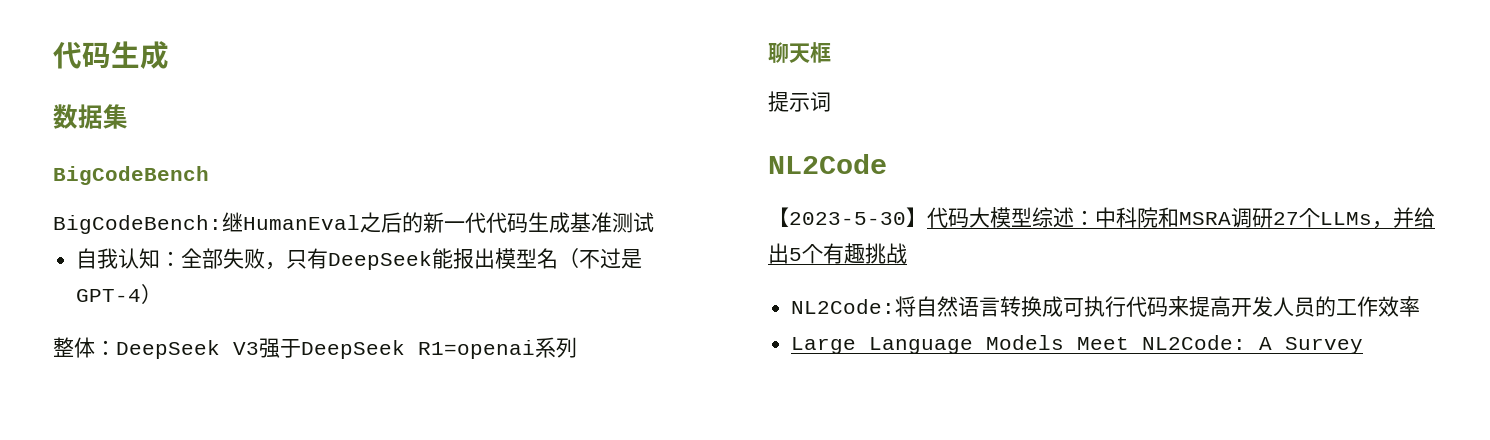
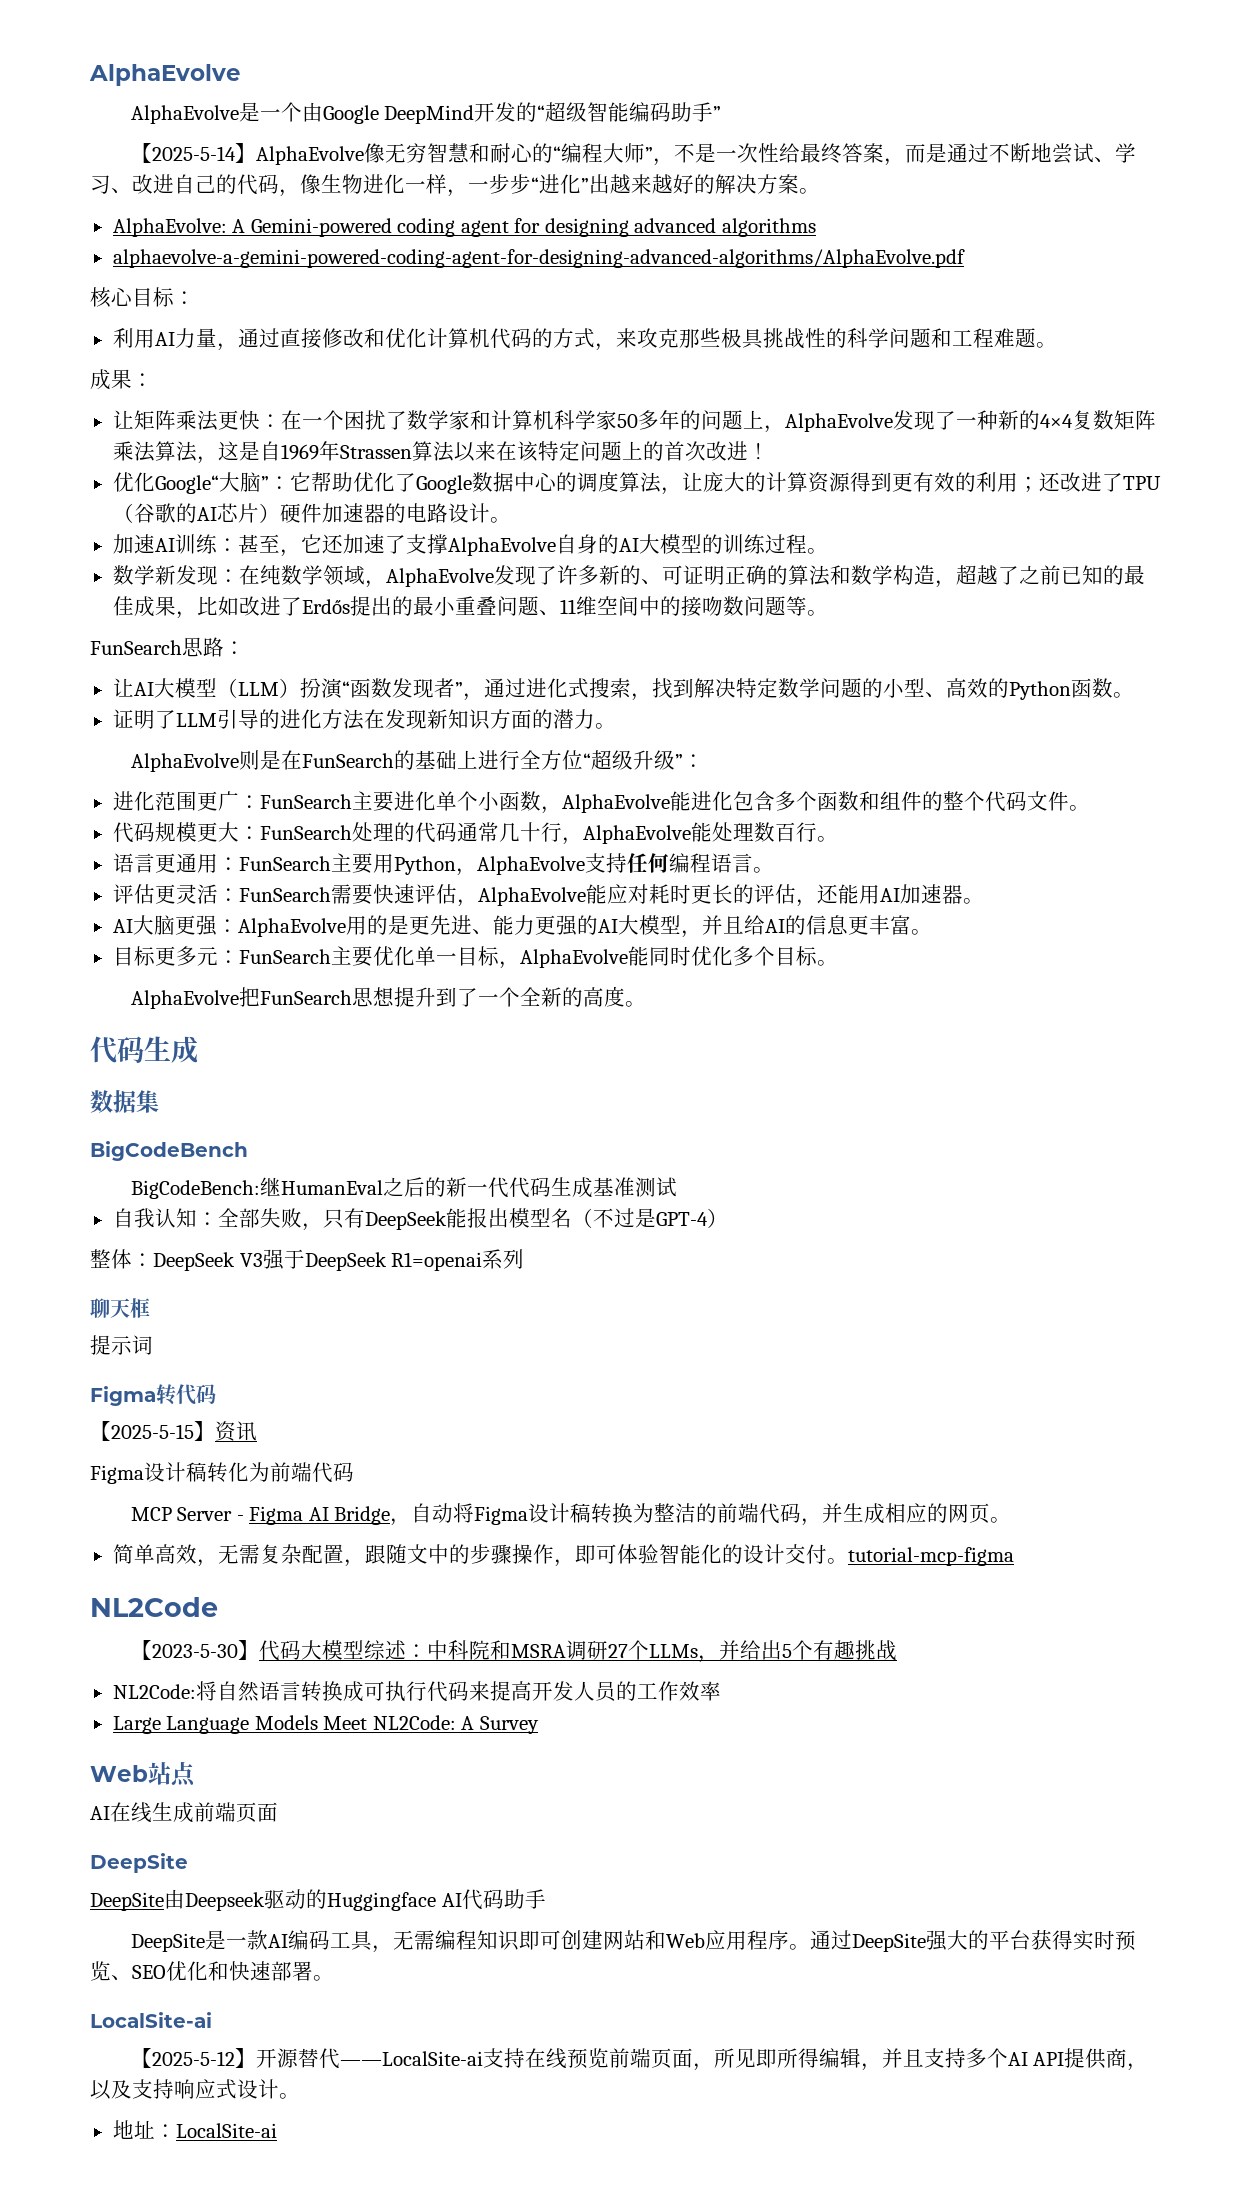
(53, 55) none -> [89,64,241,86] [130,102,722,124] [130,143,1136,166] [90,174,820,197] [112,218,816,237] [112,249,965,268] [90,287,195,308] [112,328,1057,351] [90,369,153,390] [112,410,1156,433] [112,441,769,464] [112,471,1161,495] [112,503,511,523] [112,534,828,557] [112,565,1145,588] [112,596,828,619] [90,637,245,657] [112,678,1134,701] [112,709,616,730] [130,750,704,772] [112,791,1090,814] [112,822,838,845] [112,853,774,876] [112,884,984,907] [112,915,932,938] [112,946,838,969] [130,986,646,1009] AlphaEvolve // AlphaEvolve是一个由Google DeepMind开发的“超级智能编码助手” // 【2025-5-14】AlphaEvolve像无穷智慧和耐心的“编程大师”，不是一次性给最终答案，而是通过不断地尝试、学习、改进自己的代码，像生物进化一样，一步步“进化”出越来越好的解决方案。 // AlphaEvolve: A Gemini-powered coding agent for designing advanced algorithms // alphaevolve-a-gemini-powered-coding-agent-for-designing-advanced-algorithms/AlphaEvolve.pdf // 核心目标： // 利用AI力量，通过直接修改和优化计算机代码的方式，来攻克那些极具挑战性的科学问题和工程难题。 // 成果： // 让矩阵乘法更快：在一个困扰了数学家和计算机科学家50多年的问题上，AlphaEvolve发现了一种新的4×4复数矩阵乘法算法，这是自1969年Strassen算法以来在该特定问题上的首次改进！ // 优化Google“大脑”：它帮助优化了Google数据中心的调度算法，让庞大的计算资源得到更有效的利用；还改进了TPU（谷歌的AI芯片）硬件加速器的电路设计。 // 加速AI训练：甚至，它还加速了支撑AlphaEvolve自身的AI大模型的训练过程。 // 数学新发现：在纯数学领域，AlphaEvolve发现了许多新的、可证明正确的算法和数学构造，超越了之前已知的最佳成果，比如改进了Erdős提出的最小重叠问题、11维空间中的接吻数问题等。 // FunSearch思路： // 让AI大模型（LLM）扮演“函数发现者”，通过进化式搜索，找到解决特定数学问题的小型、高效的Python函数。 // 证明了LLM引导的进化方法在发现新知识方面的潜力。 // AlphaEvolve则是在FunSearch的基础上进行全方位“超级升级”： // 进化范围更广：FunSearch主要进化单个小函数，AlphaEvolve能进化包含多个函数和组件的整个代码文件。 // 代码规模更大：FunSearch处理的代码通常几十行，AlphaEvolve能处理数百行。 // 语言更通用：FunSearch主要用Python，AlphaEvolve支持任何编程语言。 // 评估更灵活：FunSearch需要快速评估，AlphaEvolve能应对耗时更长的评估，还能用AI加速器。 // AI大脑更强：AlphaEvolve用的是更先进、能力更强的AI大模型，并且给AI的信息更丰富。 // 目标更多元：FunSearch主要优化单一目标，AlphaEvolve能同时优化多个目标。 // AlphaEvolve把FunSearch思想提升到了一个全新的高度。 //
(831, 102) none -> [90,1384,216,1406] [90,1421,257,1442] [90,1462,354,1484] [130,1503,1012,1526] [112,1544,1014,1567] // Figma转代码 // 【2025-5-15】资讯 // Figma设计稿转化为前端代码 // MCP Server - Figma AI Bridge，自动将Figma设计稿转换为整洁的前端代码，并生成相应的网页。 // 简单高效，无需复杂配置，跟随文中的步骤操作，即可体验智能化的设计交付。tutorial-mcp-figma
(1364, 345) none -> [90,1761,196,1787] [90,1802,278,1823] [90,1853,188,1873] [90,1889,546,1911] [130,1930,1136,1953] [90,1961,334,1981] [90,2012,212,2028] [130,2048,1149,2071] [90,2079,300,2100] [112,2120,277,2139] // Web站点 // AI在线生成前端页面 // DeepSite // DeepSite由Deepseek驱动的Huggingface AI代码助手 // DeepSite是一款AI编码工具，无需编程知识即可创建网站和Web应用程序。通过DeepSite强大的平台获得实时预览、SEO优化和快速部署。 // LocalSite-ai // 【2025-5-12】开源替代——LocalSite-ai支持在线预览前端页面，所见即所得编辑，并且支持多个AI API提供商，以及支持响应式设计。 // 地址：LocalSite-ai

